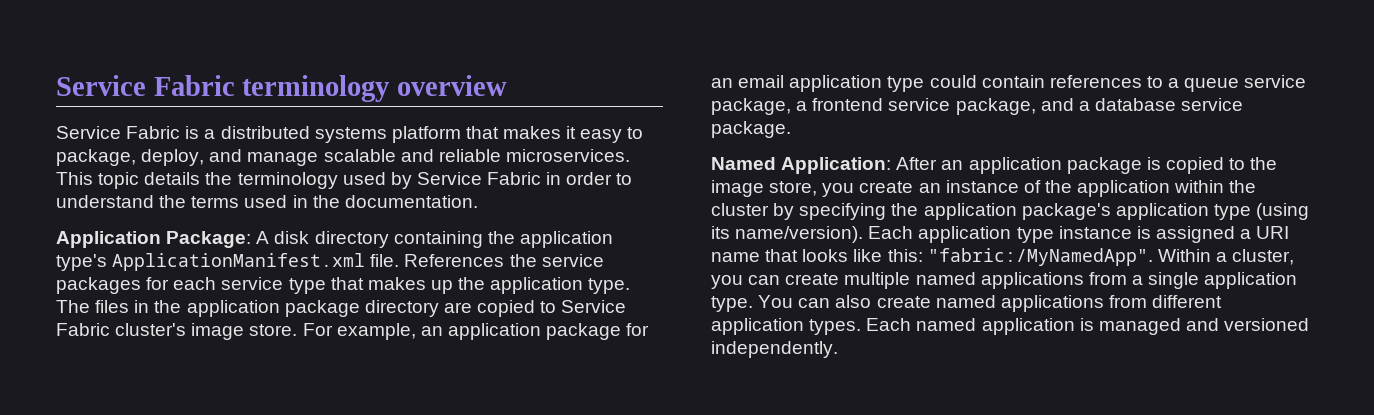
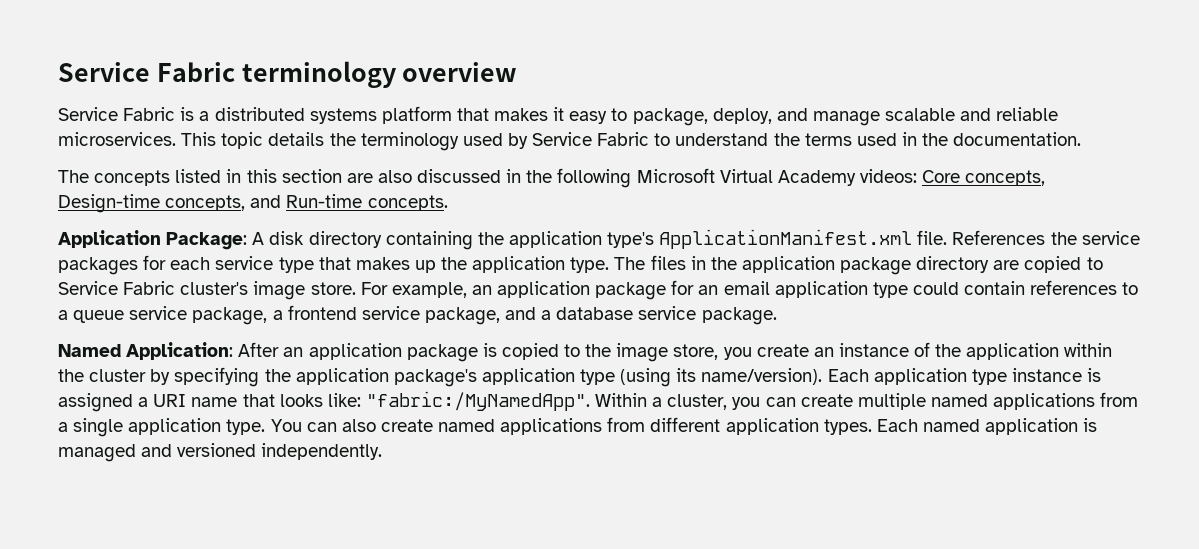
[546,172,613,185] in order -> (650, 139) none
(478, 201) none -> [58,168,1046,188] [58,194,448,213] // The concepts listed in this section are also discussed in the following Microsoft Virtual Academy videos: Core concepts, Design-time concepts, and Run-time concepts.
[853,249,923,262] like this: -> [327,393,361,407] like:

